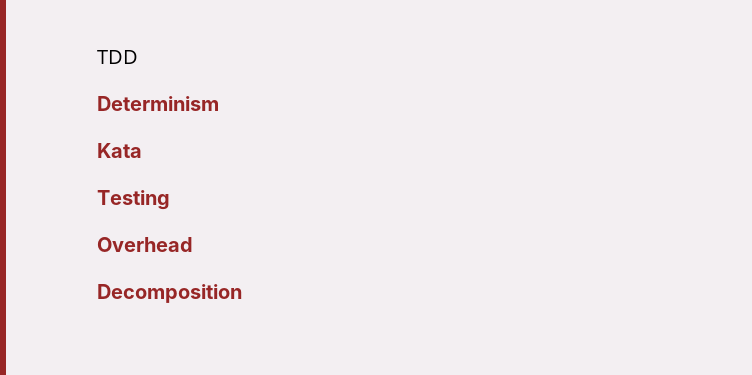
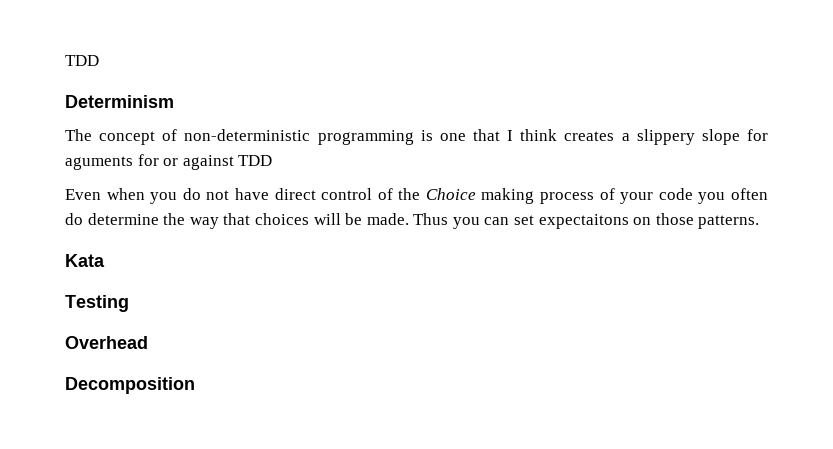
(219, 103) none -> [65,129,768,145] [65,154,273,170] [65,188,769,204] [65,213,760,229] // The concept of non-deterministic programming is one that I think creates a slippery slope for aguments for or against TDD // Even when you do not have direct control of the Choice making process of your code you often do determine the way that choices will be made. Thus you can set expectaitons on those patterns.

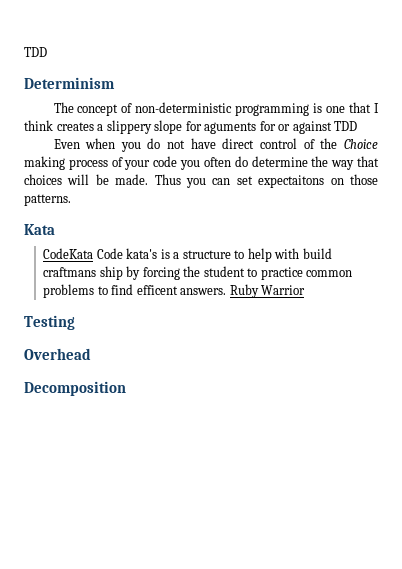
(105, 260) none -> [43,248,332,262] [43,266,353,280] [43,284,306,298] // CodeKata Code kata's is a structure to help with build craftmans ship by forcing the student to practice common problems to find efficent answers. Ruby Warrior

